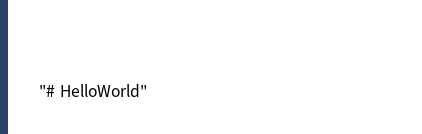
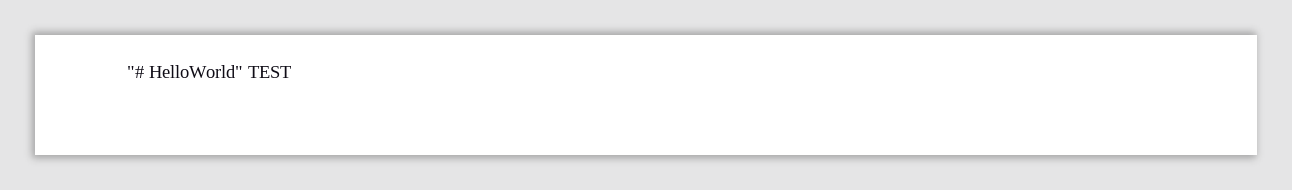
(147, 91) none -> [248,66,291,78] TEST

